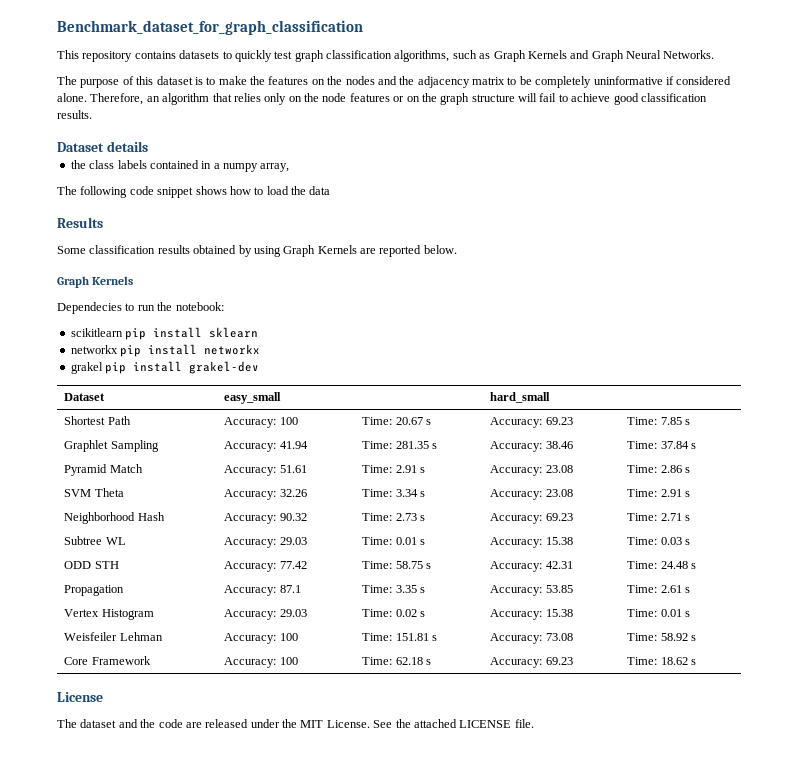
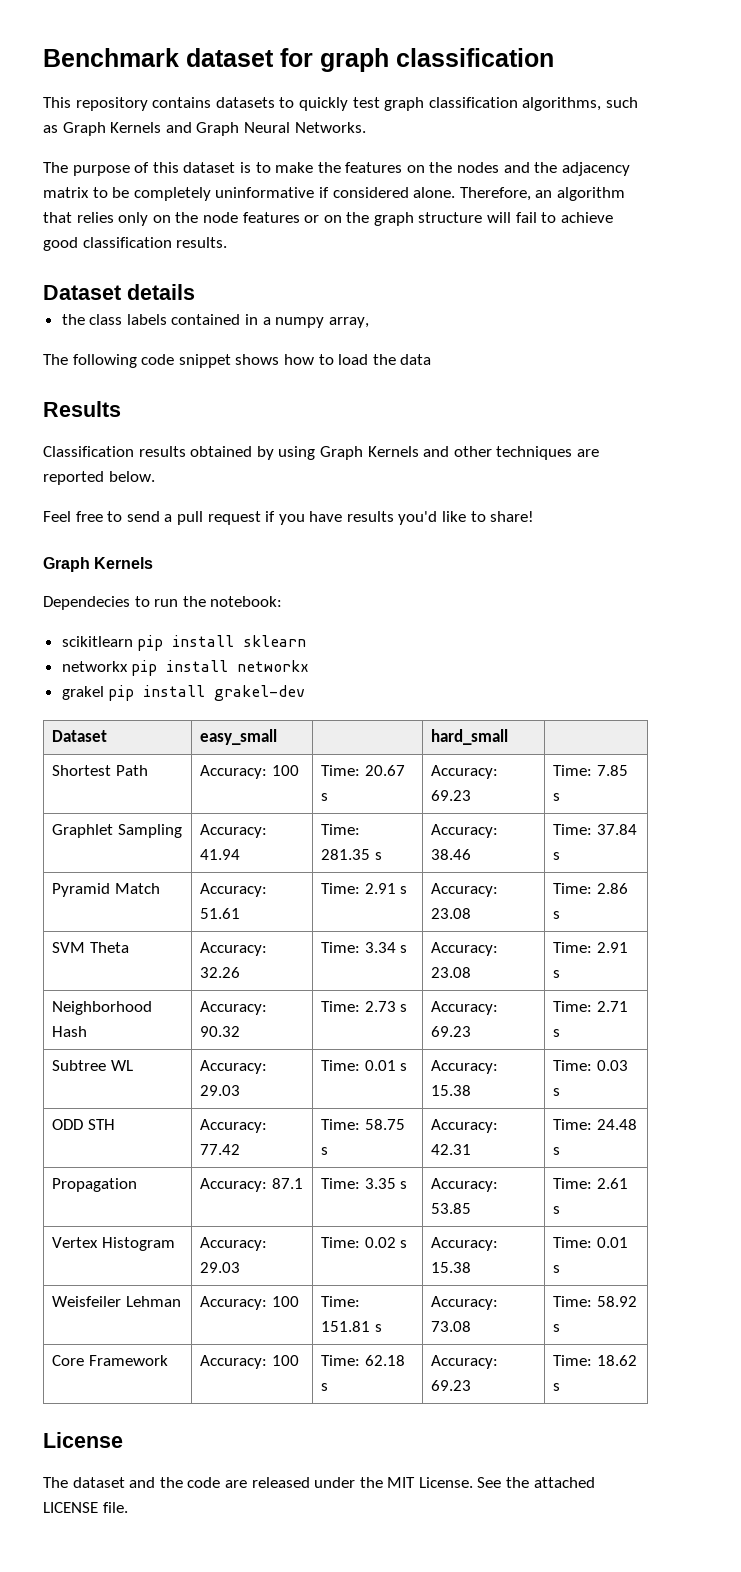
[57,20,363,35] Benchmark_dataset_for_graph_classification -> [43,48,554,72] Benchmark dataset for graph classification
[57,245,156,254] Some classification -> [43,446,134,457] Classification
(357, 249) none -> [423,446,573,460] and other techniques
(457, 249) none -> [43,511,535,525] // Feel free to send a pull request if you have results you'd like to share!

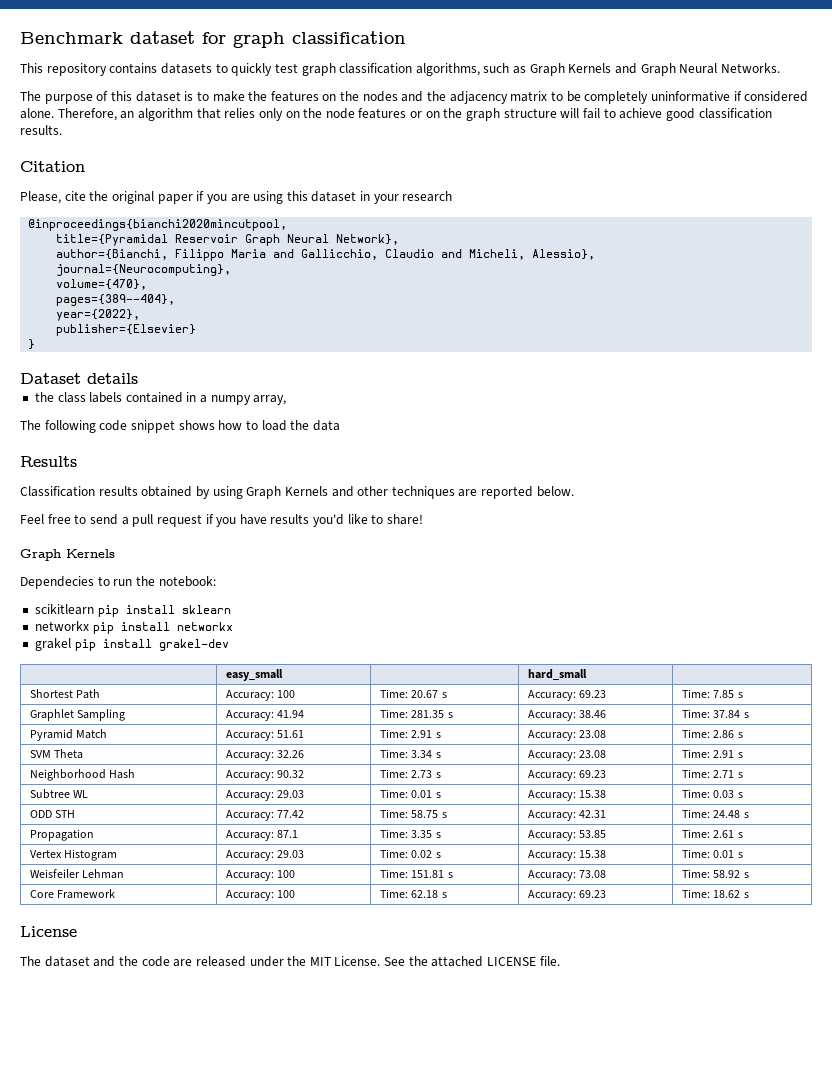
(228, 242) none -> [20,161,85,172] [20,191,453,204] [28,219,288,231] [56,234,400,246] [56,249,596,261] [56,264,232,276] [56,279,148,290] [56,294,176,306] [56,309,141,321] [56,324,197,336] [28,339,36,350] // Citation // Please, cite the original paper if you are using this dataset in your research // @inproceedings{bianchi2020mincutpool, // title={Pyramidal Reservoir Graph Neural Network}, // author={Bianchi, Filippo Maria and Gallicchio, Claudio and Micheli, Alessio}, // journal={Neurocomputing}, // volume={470}, // pages={389--404}, // year={2022}, // publisher={Elsevier} // }
[52,730,108,742] Dataset -> (229, 645) none

